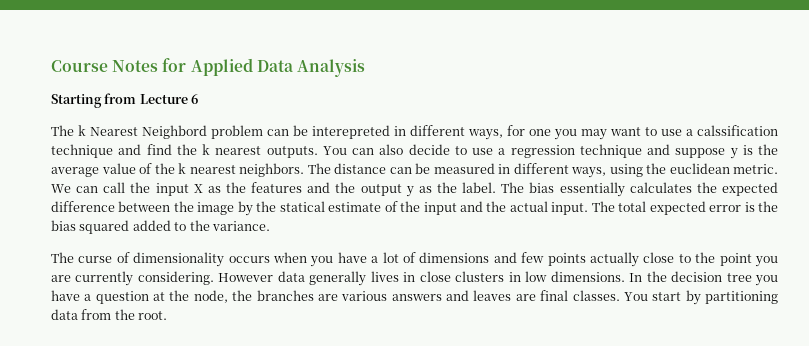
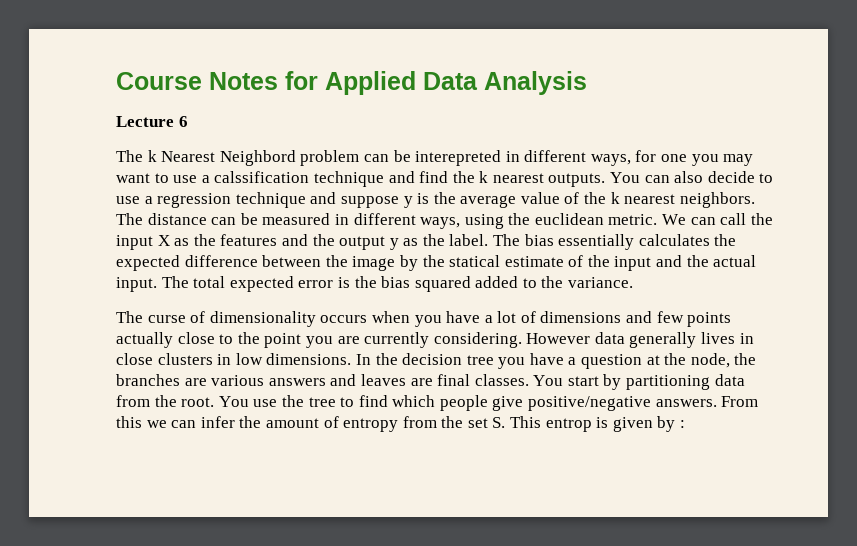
[51,93,137,108] Starting from -> (587, 83) none
(168, 315) none -> [218,395,759,411] [116,416,686,432] You use the tree to find which people give positive/negative answers. From this we can infer the amount of entropy from the set S. This entrop is given by :

